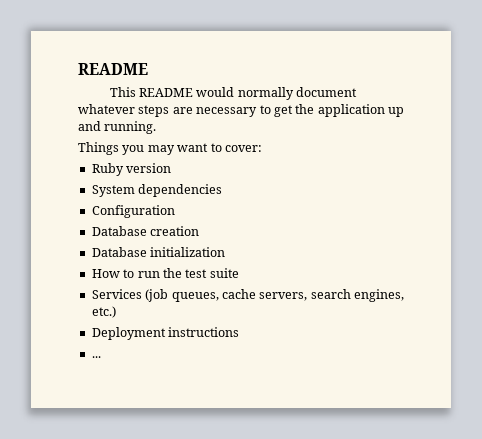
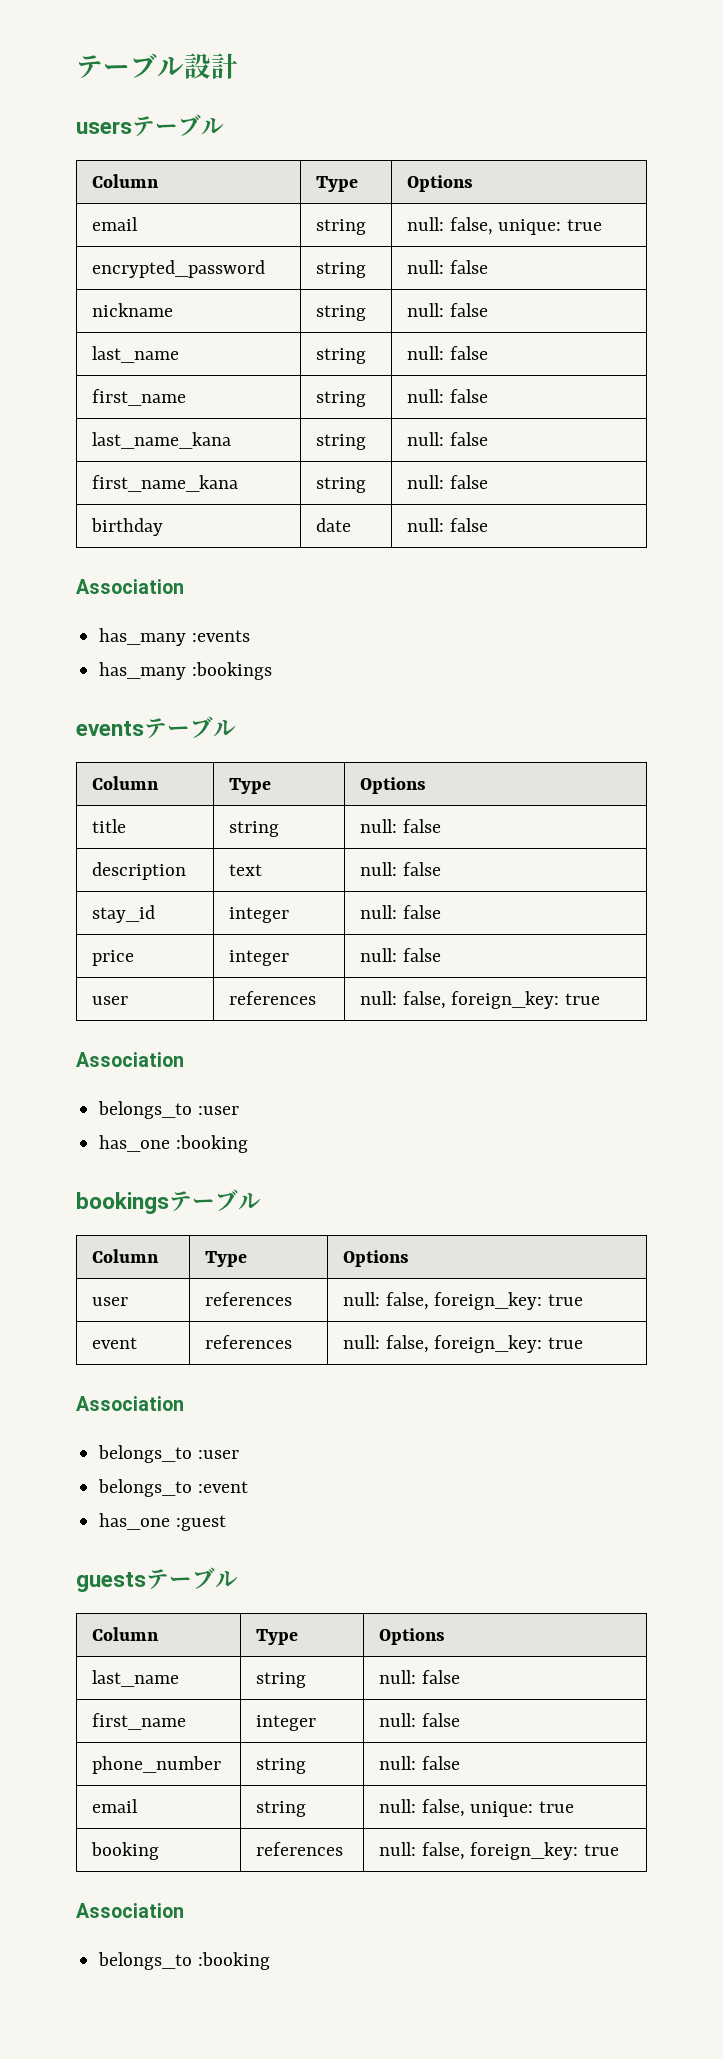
[78,63,148,75] [109,87,358,100] [78,104,404,117] [78,121,157,134] [78,142,262,155] [91,163,172,176] [91,184,223,197] [91,205,175,218] [91,226,200,236] [91,247,226,257] [91,268,239,278] [91,289,404,302] [91,306,116,318] [91,327,240,340] [91,356,101,358] README // This README would normally document whatever steps are necessary to get the application up and running. // Things you may want to cover: // Ruby version // System dependencies // Configuration // Database creation // Database initialization // How to run the test suite // Services (job queues, cache servers, search engines, etc.) // Deployment instructions // ... -> [76,53,238,79] [76,114,224,137] [92,174,160,188] [316,176,359,192] [407,175,474,192] [92,217,139,231] [316,219,367,235] [407,217,603,235] [92,260,266,278] [316,262,367,278] [407,260,488,274] [92,303,174,317] [316,305,367,321] [407,303,488,317] [92,346,180,363] [316,348,367,364] [407,346,488,360] [92,389,187,406] [316,391,367,407] [407,389,488,403] [92,432,232,449] [316,434,367,450] [407,432,488,446] [92,475,239,492] [316,477,367,493] [407,475,488,489] [91,518,164,536] [316,518,352,532] [407,518,488,532] [76,579,184,594] [99,628,250,646] [99,662,272,680] [76,716,236,739] [92,776,160,790] [229,778,272,794] [360,777,427,794] [92,819,127,833] [229,821,280,837] [360,819,441,833] [92,862,187,880] [229,864,263,876] [360,862,441,876] [92,905,156,923] [229,907,290,923] [360,905,441,919] [92,950,135,966] [229,950,290,966] [360,948,441,962] [92,996,129,1005] [229,991,317,1005] [360,991,601,1009] [76,1052,184,1067] [98,1101,239,1119] [99,1135,248,1153] [76,1189,261,1214] [92,1249,160,1263] [205,1251,248,1267] [343,1250,410,1267] [92,1297,129,1306] [205,1292,293,1306] [343,1292,584,1310] [92,1337,138,1349] [205,1335,293,1349] [343,1335,584,1353] [76,1396,184,1411] [98,1445,239,1463] [98,1479,248,1497] [99,1513,226,1531] [76,1567,238,1592] [92,1627,160,1641] [256,1629,299,1645] [379,1628,446,1645] [92,1670,180,1687] [256,1672,307,1688] [379,1670,460,1684] [92,1713,187,1730] [256,1715,317,1731] [379,1713,460,1727] [92,1756,222,1774] [256,1758,307,1774] [379,1756,460,1770] [92,1799,139,1813] [256,1801,307,1817] [379,1799,575,1817] [91,1842,160,1860] [256,1842,344,1856] [379,1842,620,1860] [76,1903,184,1918] [98,1952,270,1970] テーブル設計 // usersテーブル // Column | Type | Options // email | string | null: false, unique: true // encrypted_password | string | null: false // nickname | string | null: false // last_name | string | null: false // first_name | string | null: false // last_name_kana | string | null: false // first_name_kana | string | null: false // birthday | date | null: false // Association // has_many :events // has_many :bookings // eventsテーブル // Column | Type | Options // title | string | null: false // description | text | null: false // stay_id | integer | null: false // price | integer | null: false // user | references | null: false, foreign_key: true // Association // belongs_to :user // has_one :booking // bookingsテーブル // Column | Type | Options // user | references | null: false, foreign_key: true // event | references | null: false, foreign_key: true // Association // belongs_to :user // belongs_to :event // has_one :guest // guestsテーブル // Column | Type | Options // last_name | string | null: false // first_name | integer | null: false // phone_number | string | null: false // email | string | null: false, unique: true // booking | references | null: false, foreign_key: true // Association // belongs_to :booking

